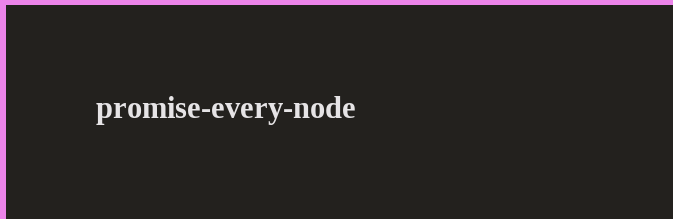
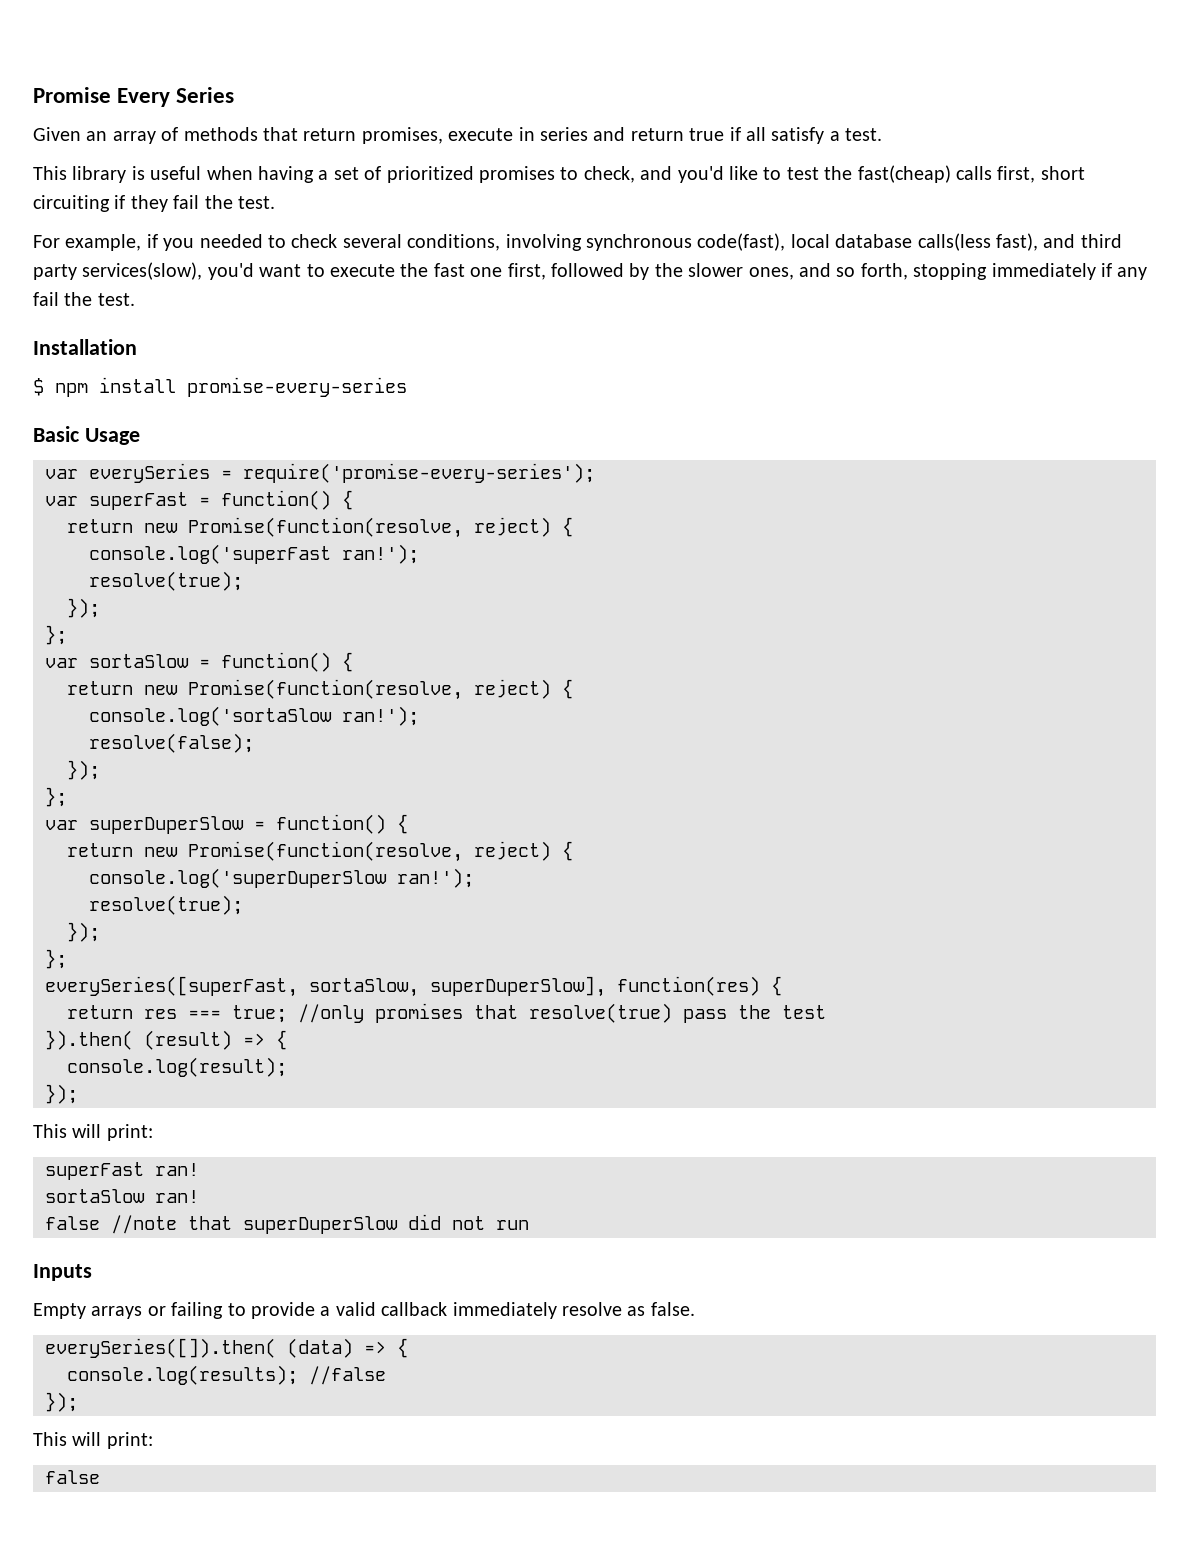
[96,96,356,125] promise-every-node -> [33,87,235,107] [33,127,883,144] [33,165,1085,183] [33,195,275,212] [33,233,1122,251] [33,262,1148,280] [33,292,135,306] [33,339,137,355] [33,377,407,397] [33,426,140,445] [45,463,595,483] [45,490,353,510] [67,517,573,538] [89,544,419,564] [89,571,243,591] [67,598,100,618] [45,625,67,645] [45,652,353,672] [67,679,573,700] [89,706,419,726] [89,733,254,753] [67,760,100,780] [45,787,67,807] [45,814,408,834] [67,841,573,862] [89,868,474,888] [89,895,243,915] [67,922,100,942] [45,949,67,969] [45,976,782,997] [67,1003,826,1023] [45,1030,287,1050] [67,1057,287,1077] [45,1084,78,1104] [33,1124,153,1141] [45,1162,199,1180] [45,1189,199,1203] [45,1214,529,1234] [33,1264,92,1281] [33,1302,695,1319] [45,1338,408,1358] [67,1365,386,1385] [45,1392,78,1412] [33,1432,153,1449] [45,1470,100,1484] Promise Every Series // Given an array of methods that return promises, execute in series and return true if all satisfy a test. // This library is useful when having a set of prioritized promises to check, and you'd like to test the fast(cheap) calls first, short circuiting if they fail the test. // For example, if you needed to check several conditions, involving synchronous code(fast), local database calls(less fast), and third party services(slow), you'd want to execute the fast one first, followed by the slower ones, and so forth, stopping immediately if any fail the test. // Installation // $ npm install promise-every-series // Basic Usage // var everySeries = require('promise-every-series'); // var superFast = function() { // return new Promise(function(resolve, reject) { // console.log('superFast ran!'); // resolve(true); // }); // }; // var sortaSlow = function() { // return new Promise(function(resolve, reject) { // console.log('sortaSlow ran!'); // resolve(false); // }); // }; // var superDuperSlow = function() { // return new Promise(function(resolve, reject) { // console.log('superDuperSlow ran!'); // resolve(true); // }); // }; // everySeries([superFast, sortaSlow, superDuperSlow], function(res) { // return res === true; //only promises that resolve(true) pass the test // }).then( (result) => { // console.log(result); // }); // This will print: // superFast ran! // sortaSlow ran! // false //note that superDuperSlow did not run // Inputs // Empty arrays or failing to provide a valid callback immediately resolve as false. // everySeries([]).then( (data) => { // console.log(results); //false // }); // This will print: // false

